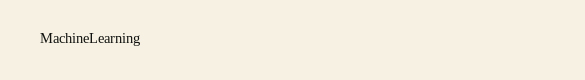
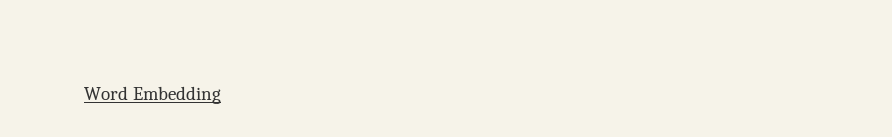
[40,33,140,46] MachineLearning -> [84,86,222,104] Word Embedding

